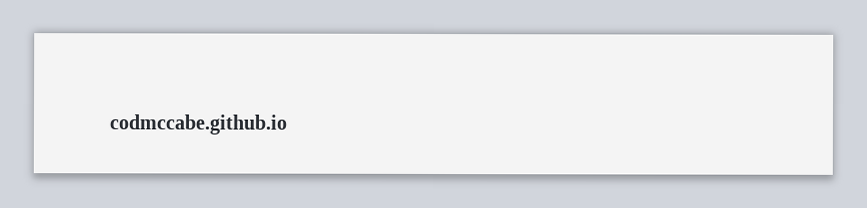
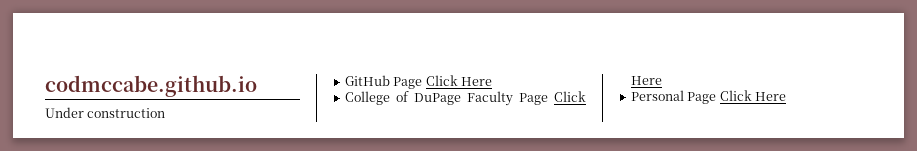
(287, 124) none -> [45,107,166,118] [344,75,492,89] [344,91,586,106] [630,76,662,85] [630,90,786,104] // Under construction // GitHub Page Click Here // College of DuPage Faculty Page Click Here // Personal Page Click Here

